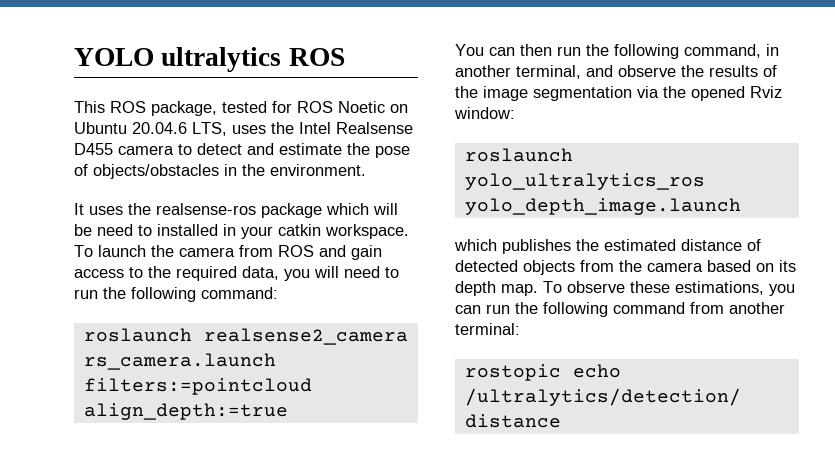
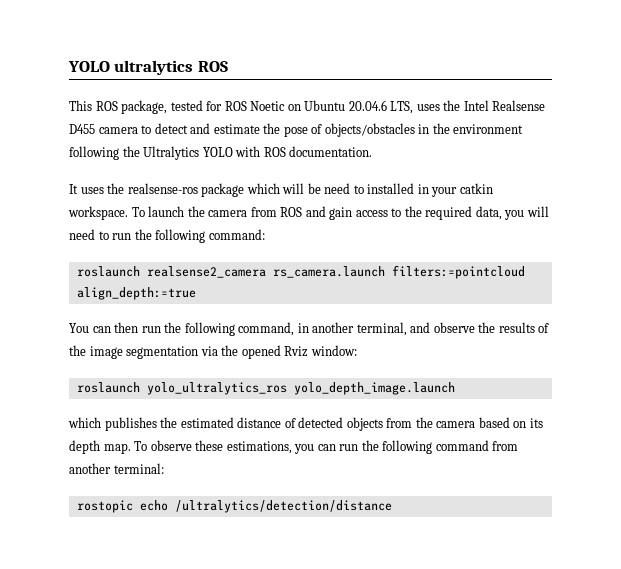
[270,164,366,176] environment. -> [453,124,524,134] [69,146,373,160] environment following the Ultralytics YOLO with ROS documentation.

